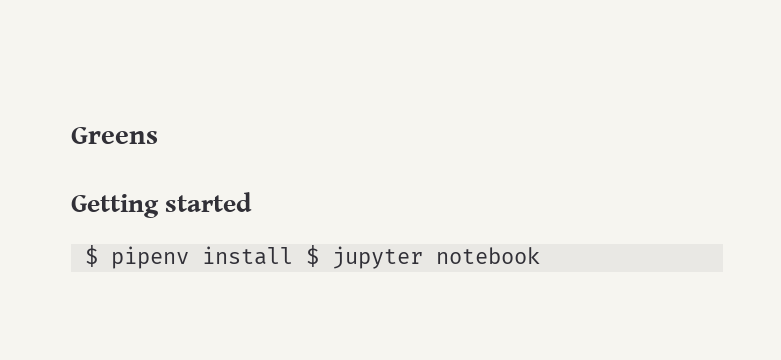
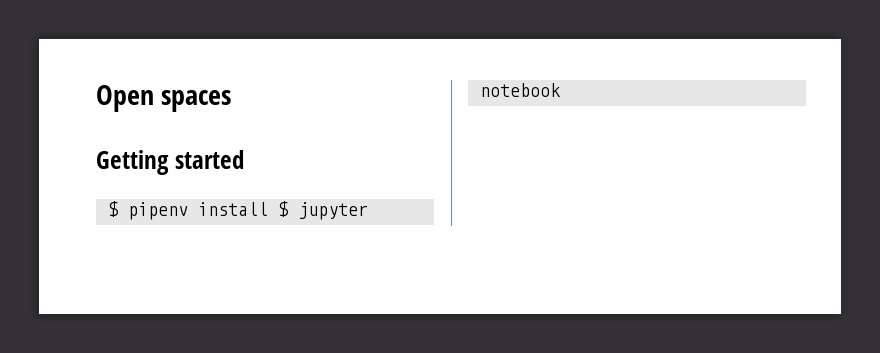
[71,127,158,144] Greens -> [96,85,232,112] Open spaces

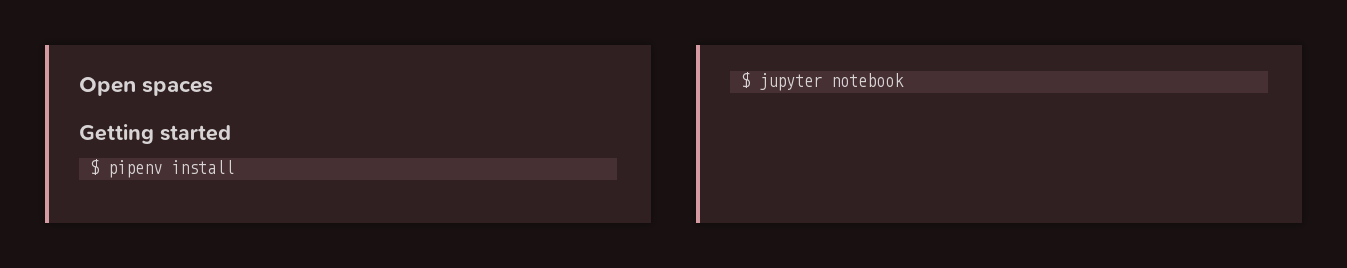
(268, 209) none -> (235, 167) //

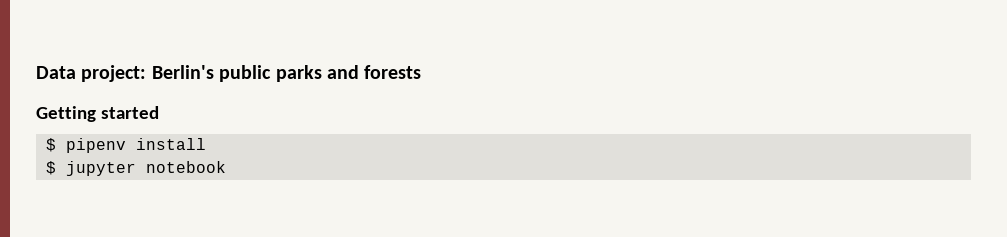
[79,77,214,96] Open spaces -> [36,65,422,82] Data project: Berlin's public parks and forests

